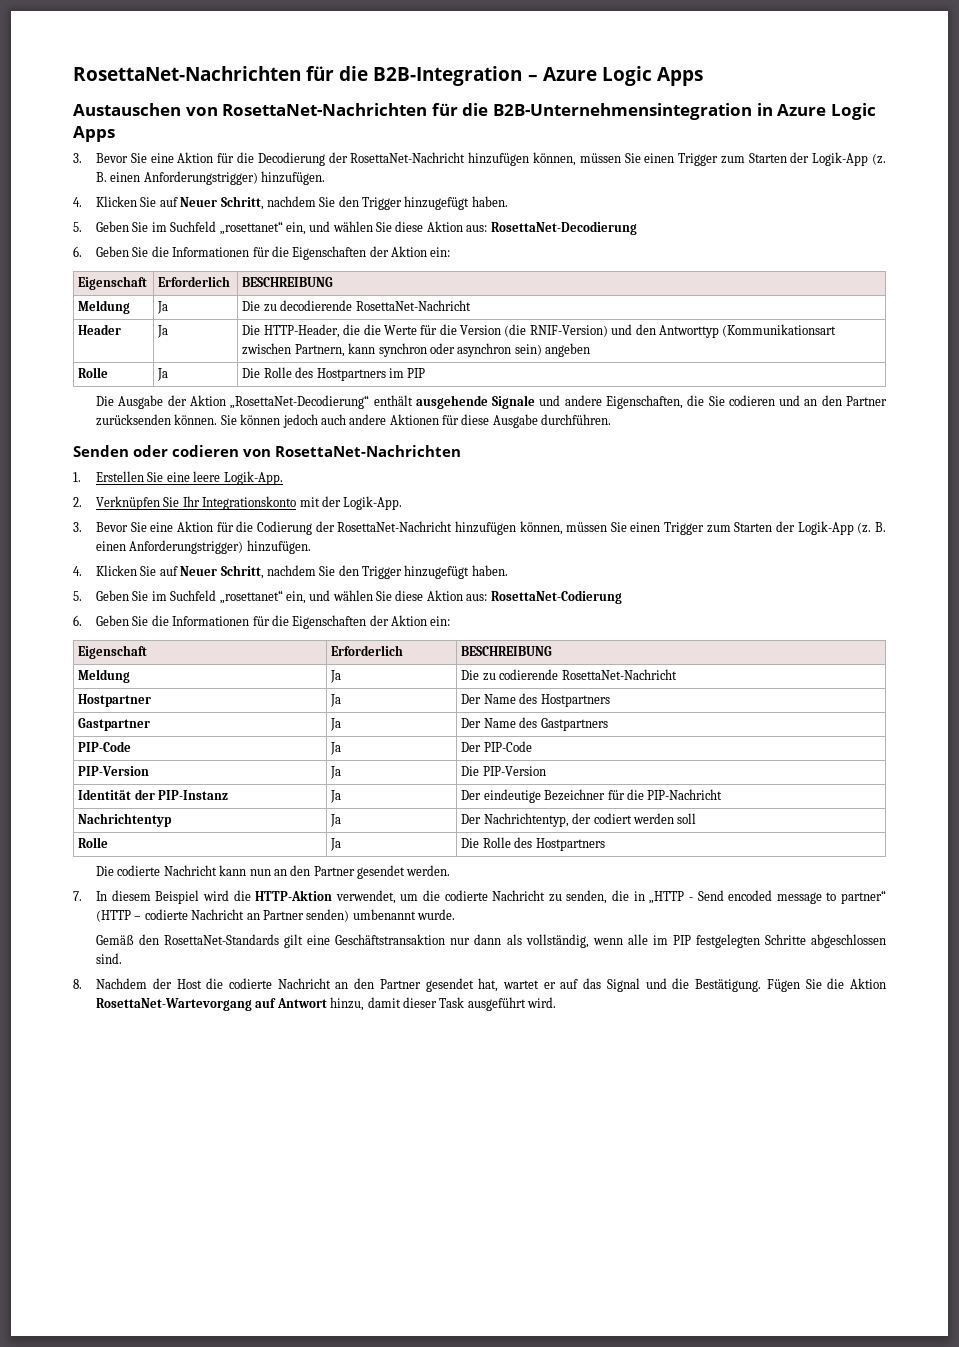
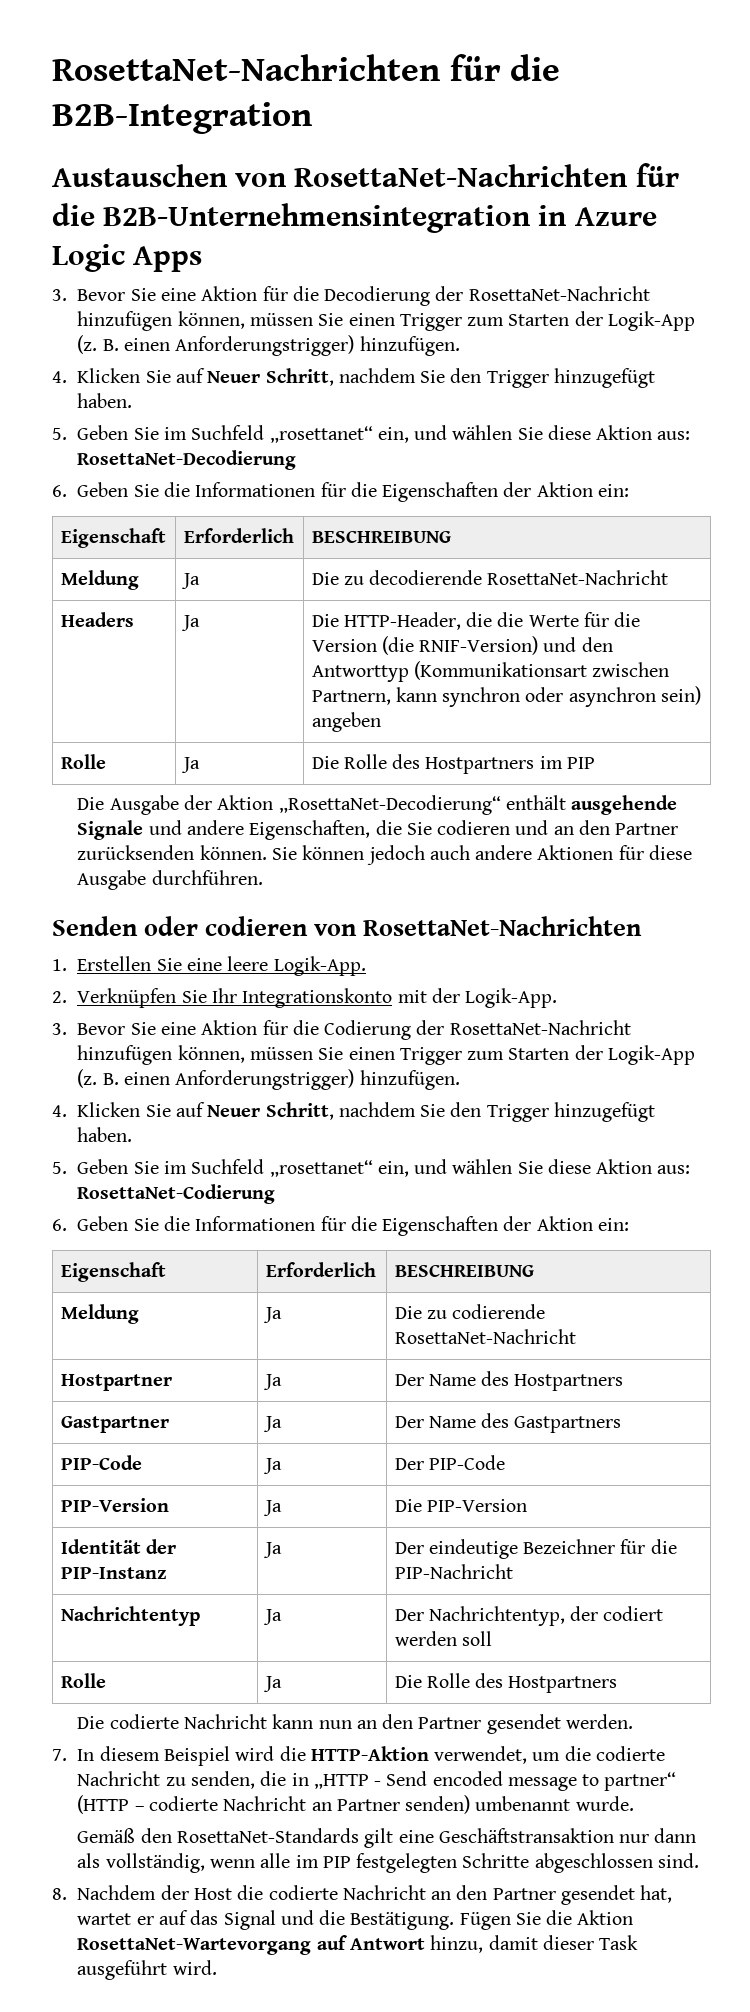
[527,66,703,86] – Azure Logic Apps -> (312, 118) none
[78,324,122,335] Header -> [60,612,134,627] Headers

